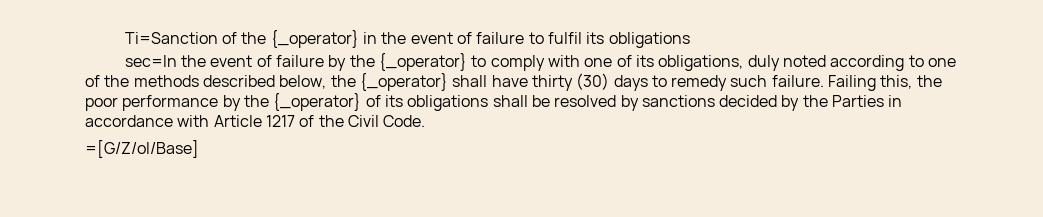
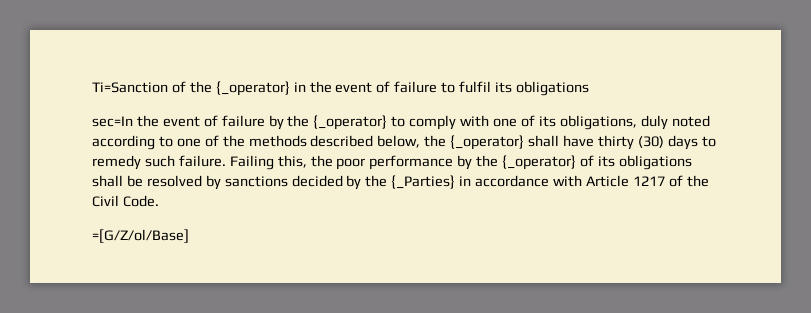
[832,95,885,107] Parties -> [391,175,456,189] {_Parties}

